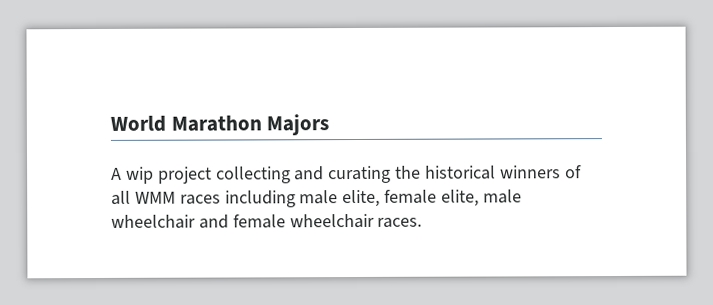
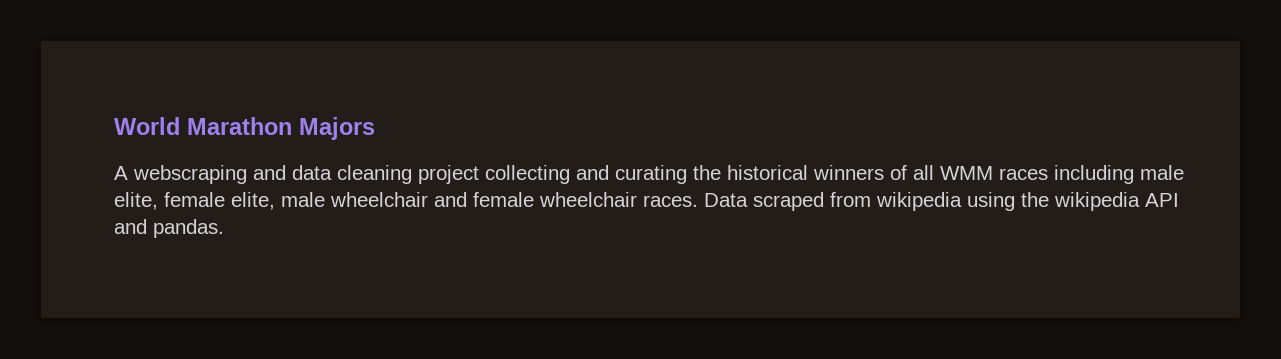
[125,166,154,184] wip -> [133,165,412,184] webscraping and data cleaning
(423, 222) none -> [704,192,1179,211] [114,219,224,238] Data scraped from wikipedia using the wikipedia API and pandas.

